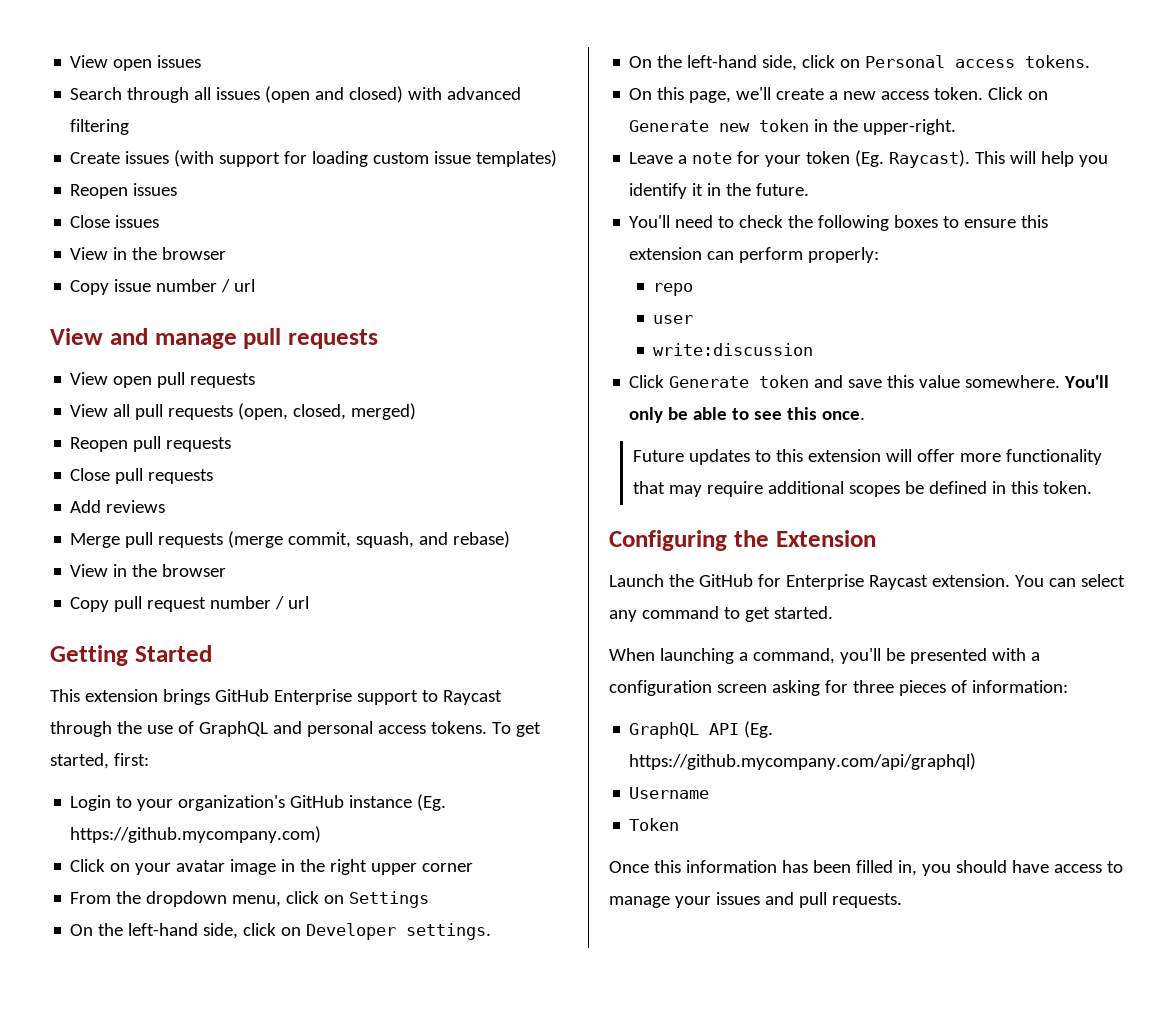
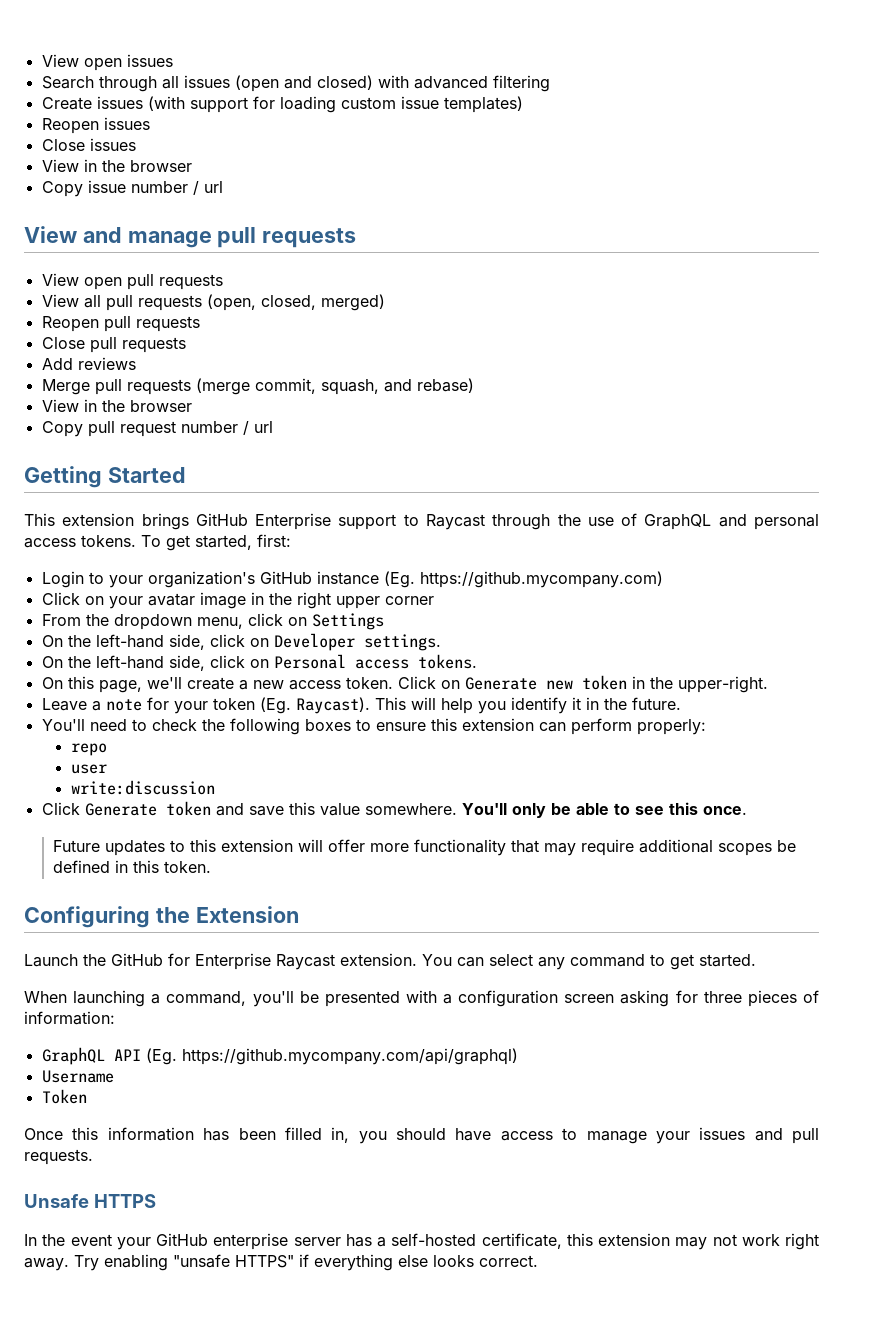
(902, 900) none -> [24,1194,156,1208] [24,1233,819,1250] [24,1254,538,1271] // Unsafe HTTPS // In the event your GitHub enterprise server has a self-hosted certificate, this extension may not work right away. Try enabling "unsafe HTTPS" if everything else looks correct.

